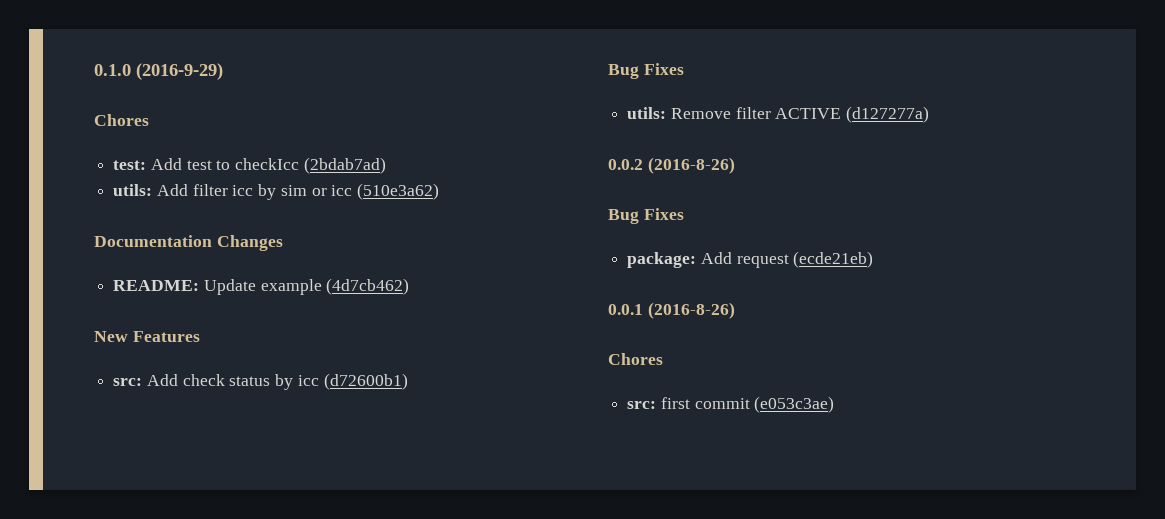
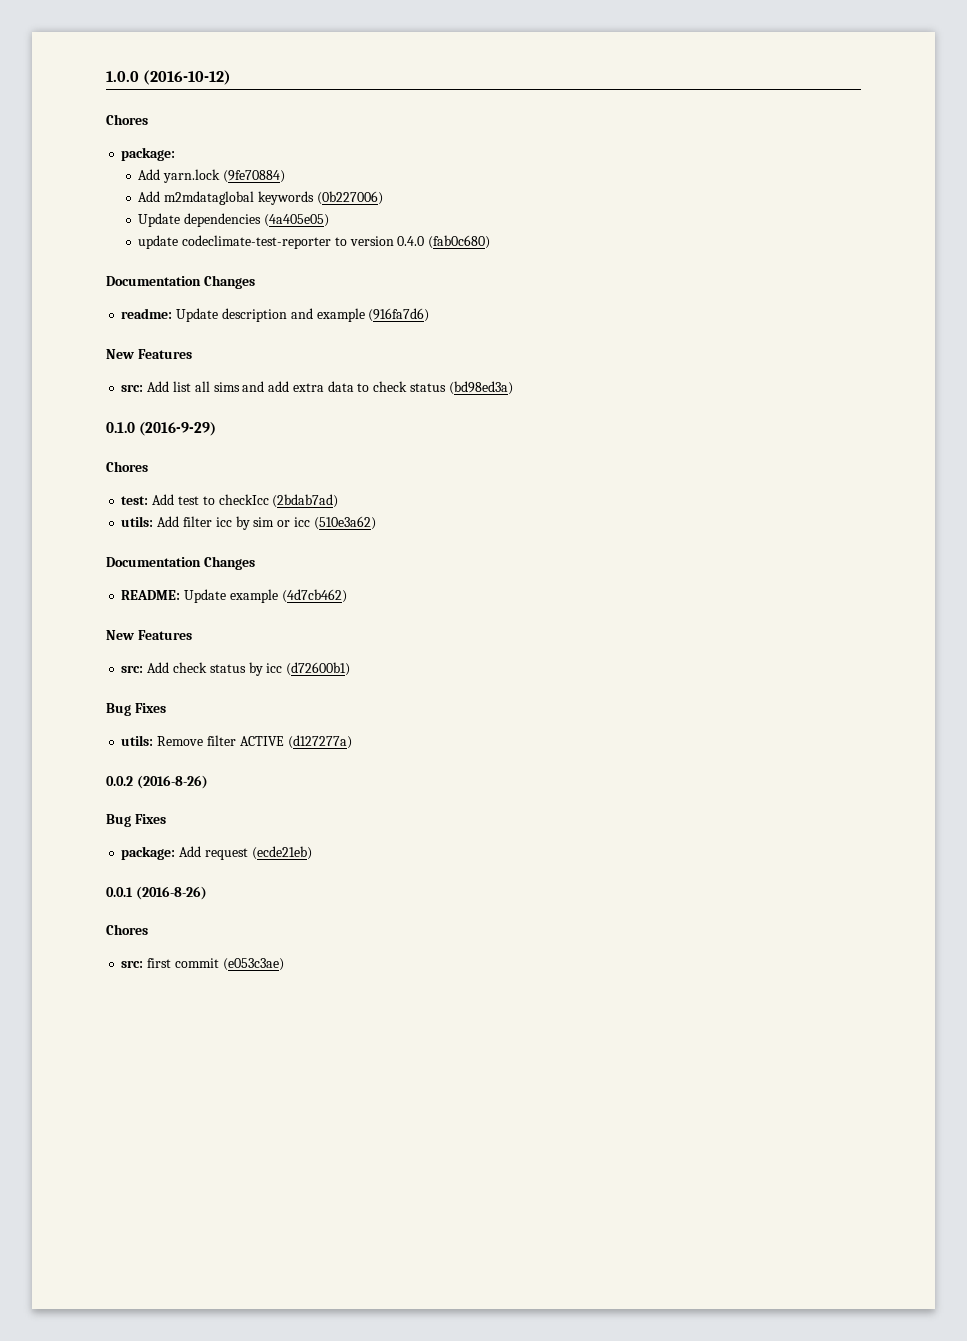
(94, 70) none -> [106,70,232,85] [106,114,148,125] [121,147,176,161] [138,169,285,183] [138,191,383,205] [138,213,329,227] [138,235,491,249] [106,275,255,289] [121,308,430,322] [106,349,192,359] [121,381,513,395] 1.0.0 (2016-10-12) // Chores // package: // Add yarn.lock (9fe70884) // Add m2mdataglobal keywords (0b227006) // Update dependencies (4a405e05) // update codeclimate-test-reporter to version 0.4.0 (fab0c680) // Documentation Changes // readme: Update description and example (916fa7d6) // New Features // src: Add list all sims and add extra data to check status (bd98ed3a) //

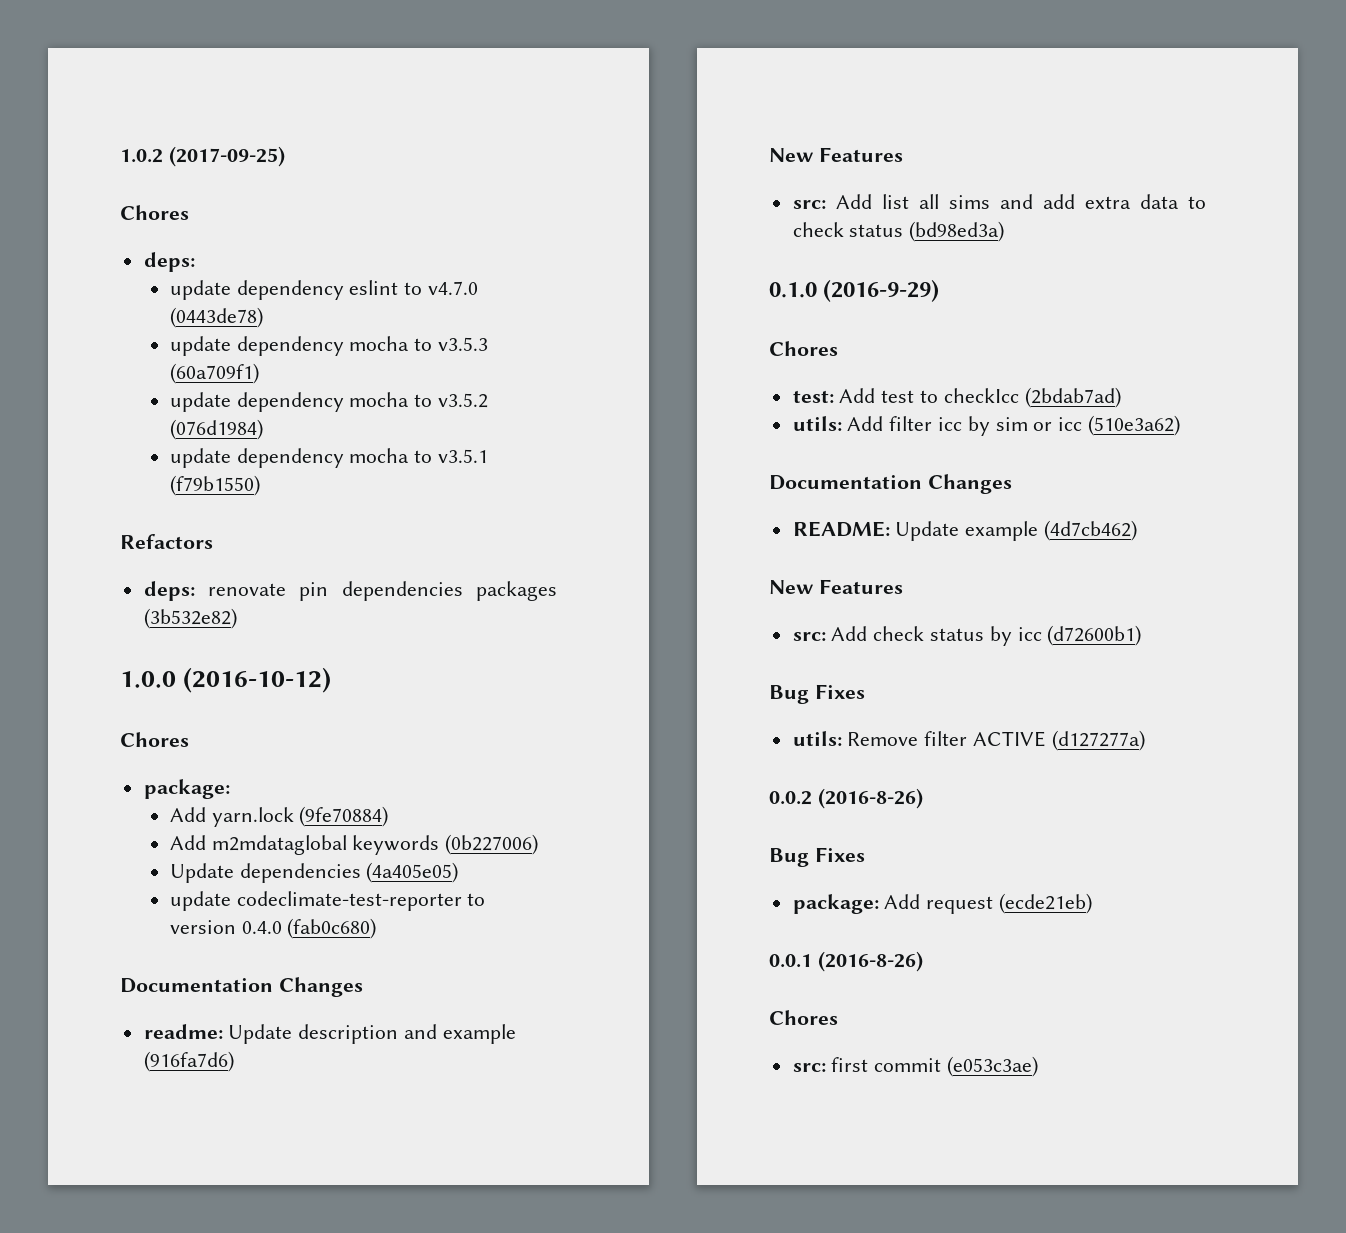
(106, 76) none -> [120,146,285,167] [120,205,189,220] [143,252,195,272] [169,280,479,300] [169,307,263,328] [169,336,489,356] [169,363,259,384] [169,392,489,412] [169,419,263,440] [169,448,489,468] [169,475,260,496] [120,534,213,549] [143,581,557,601] [143,608,237,629] 1.0.2 (2017-09-25) // Chores // deps: // update dependency eslint to v4.7.0 (0443de78) // update dependency mocha to v3.5.3 (60a709f1) // update dependency mocha to v3.5.2 (076d1984) // update dependency mocha to v3.5.1 (f79b1550) // Refactors // deps: renovate pin dependencies packages (3b532e82) //

